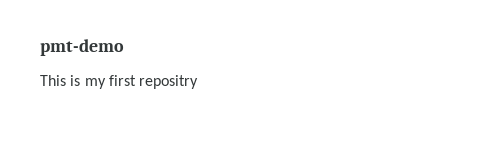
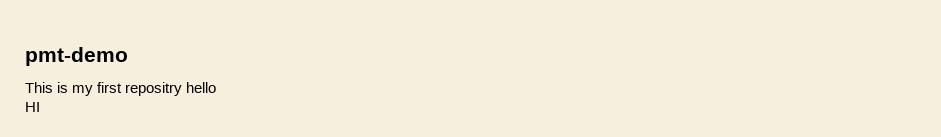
(199, 82) none -> [186,82,217,93] [25,102,40,112] hello // HI

